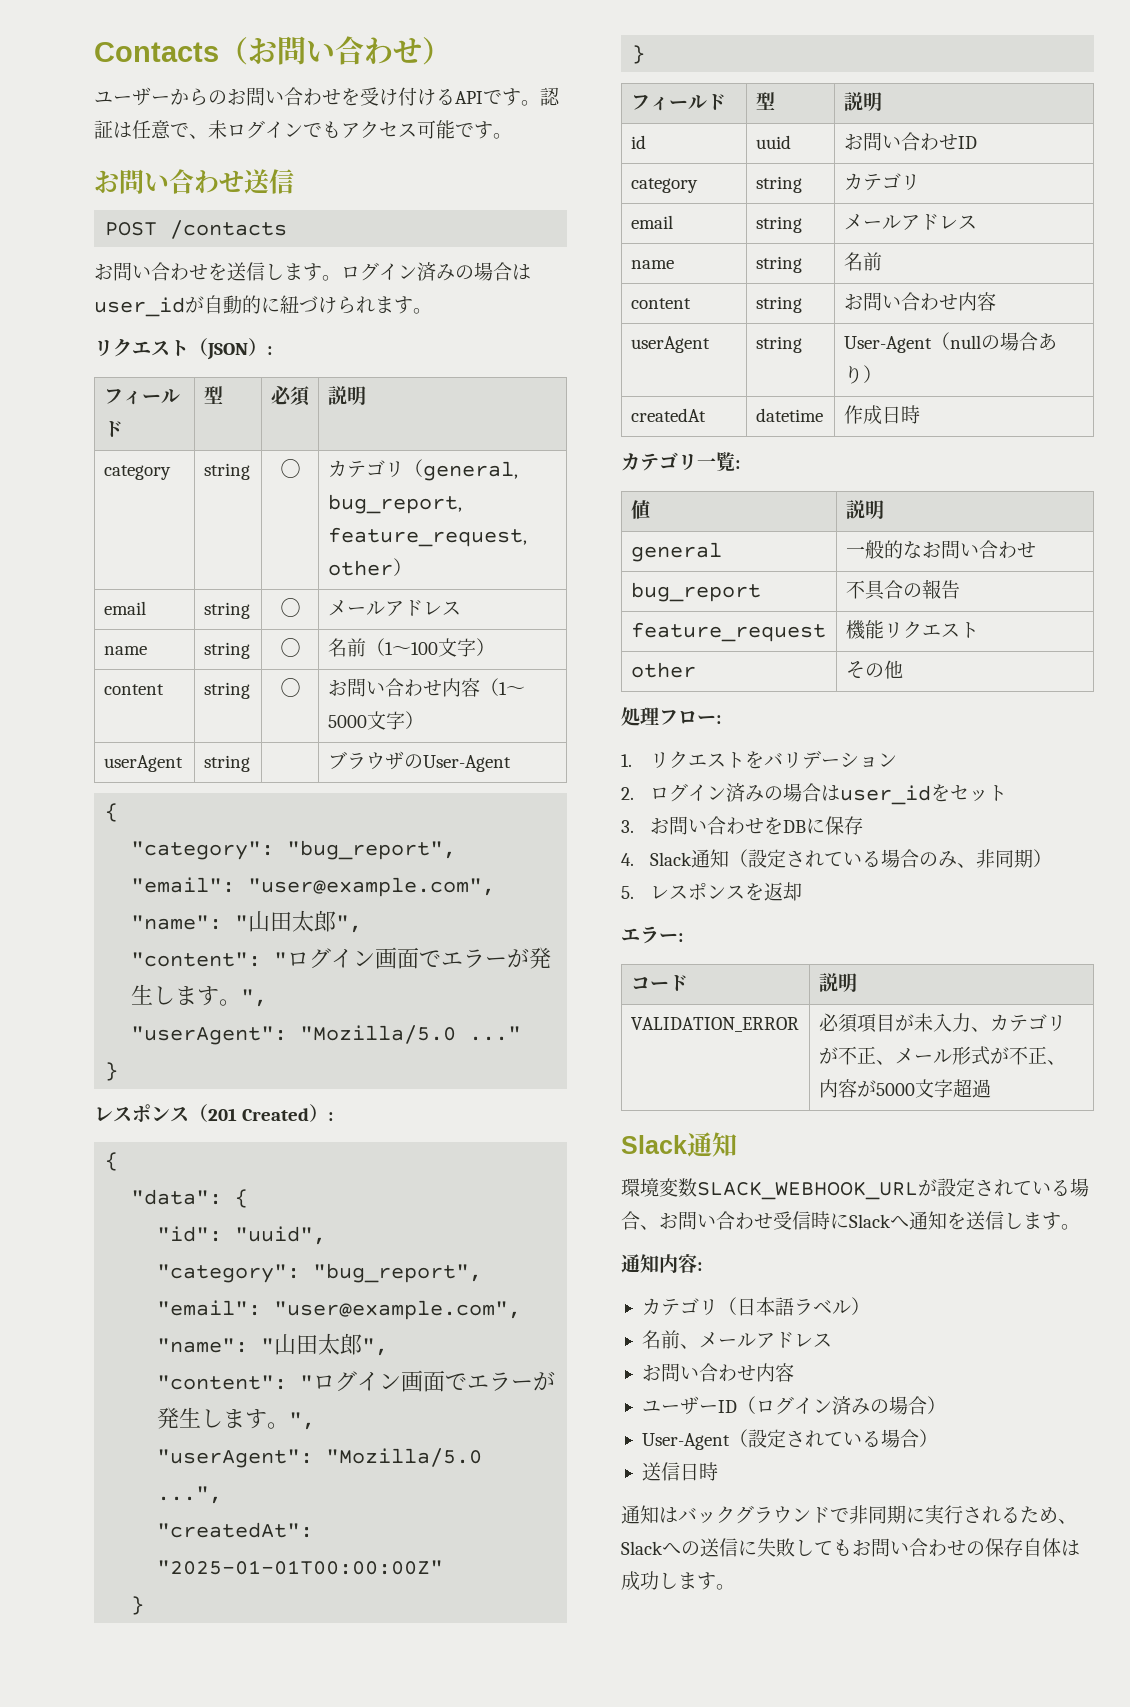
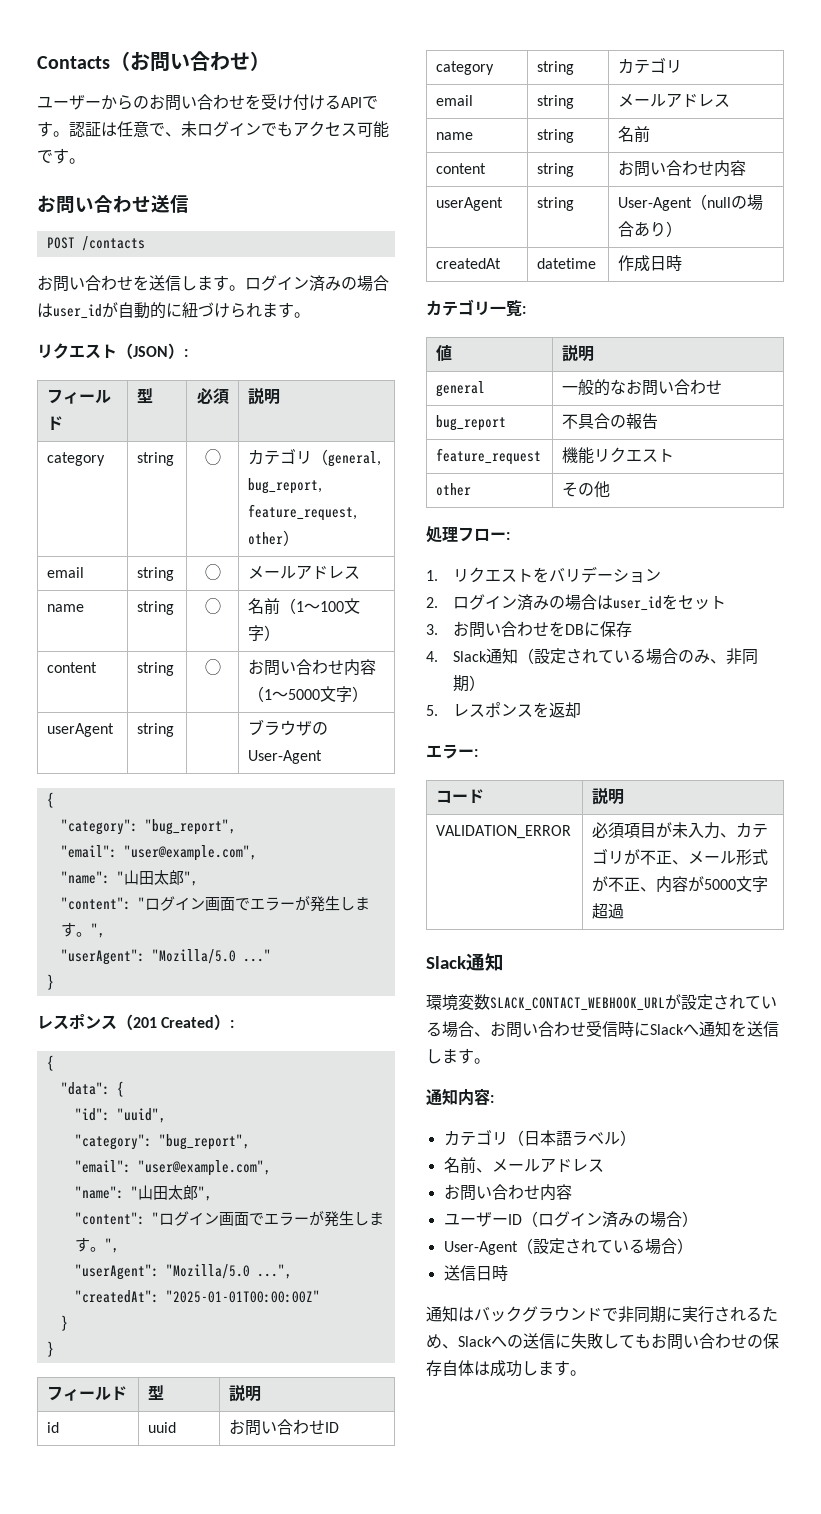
[697,1181,918,1200] SLACK_WEBHOOK_URL -> [490,997,665,1011] SLACK_CONTACT_WEBHOOK_URL

